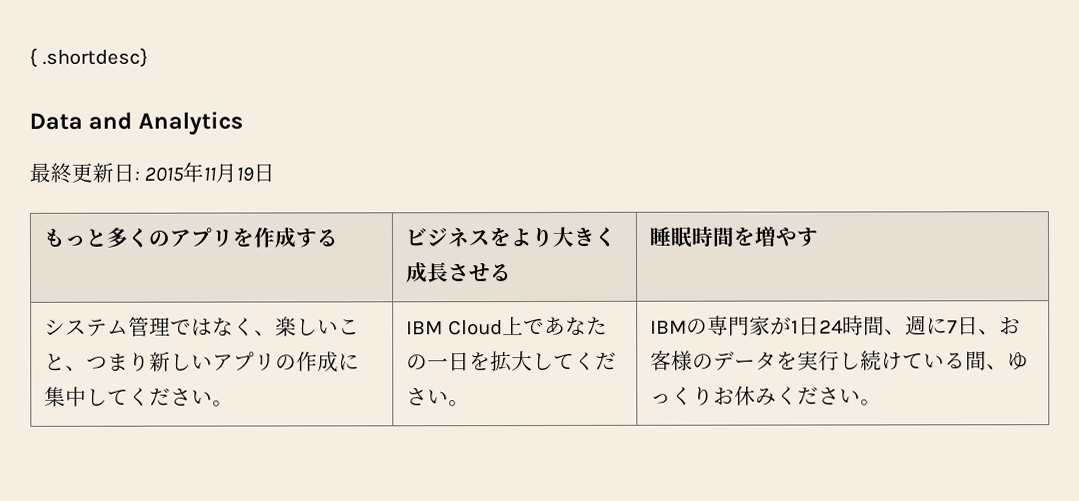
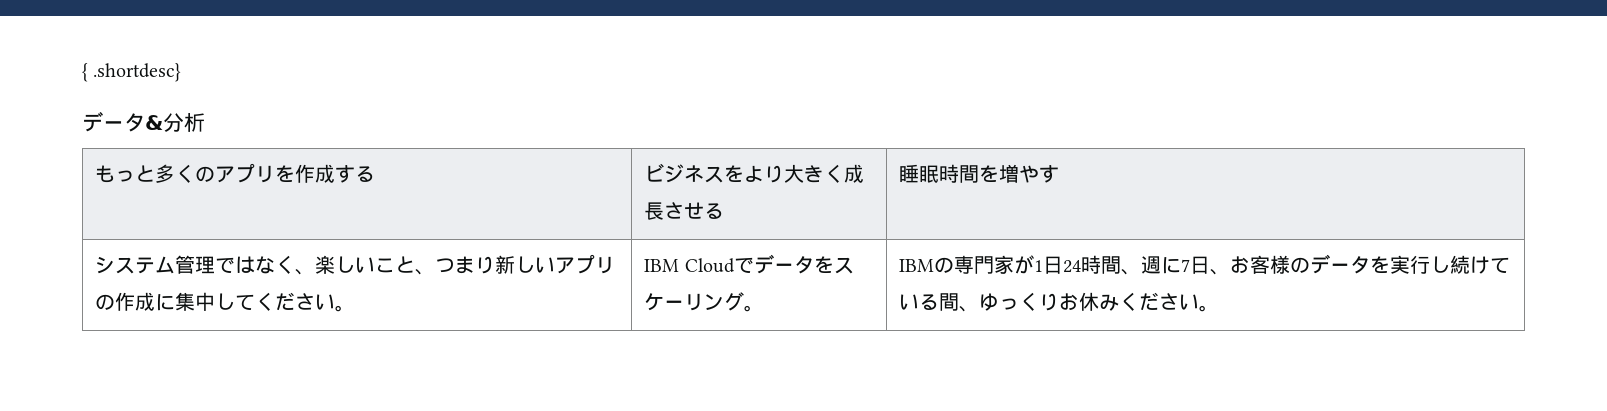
[29,111,243,135] [29,162,275,184] Data and Analytics // 最終更新日: 2015年11月19日 -> [82,111,205,132] データ&分析
[501,316,608,336] [405,351,617,373] [405,388,449,406] 上であなたの一日を拡大してください -> [733,254,854,274] [644,292,745,311] でデータをスケーリング

